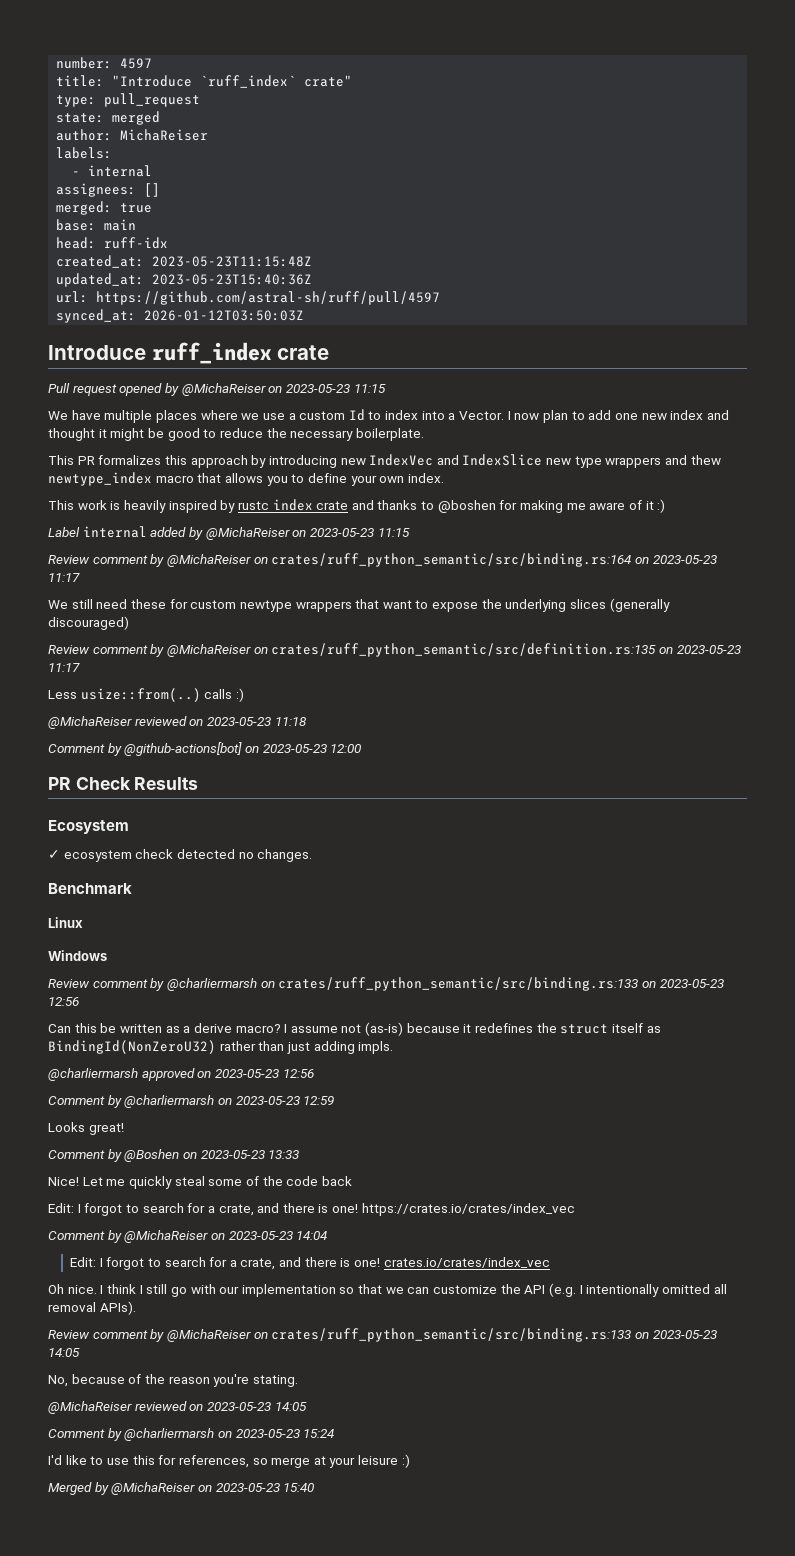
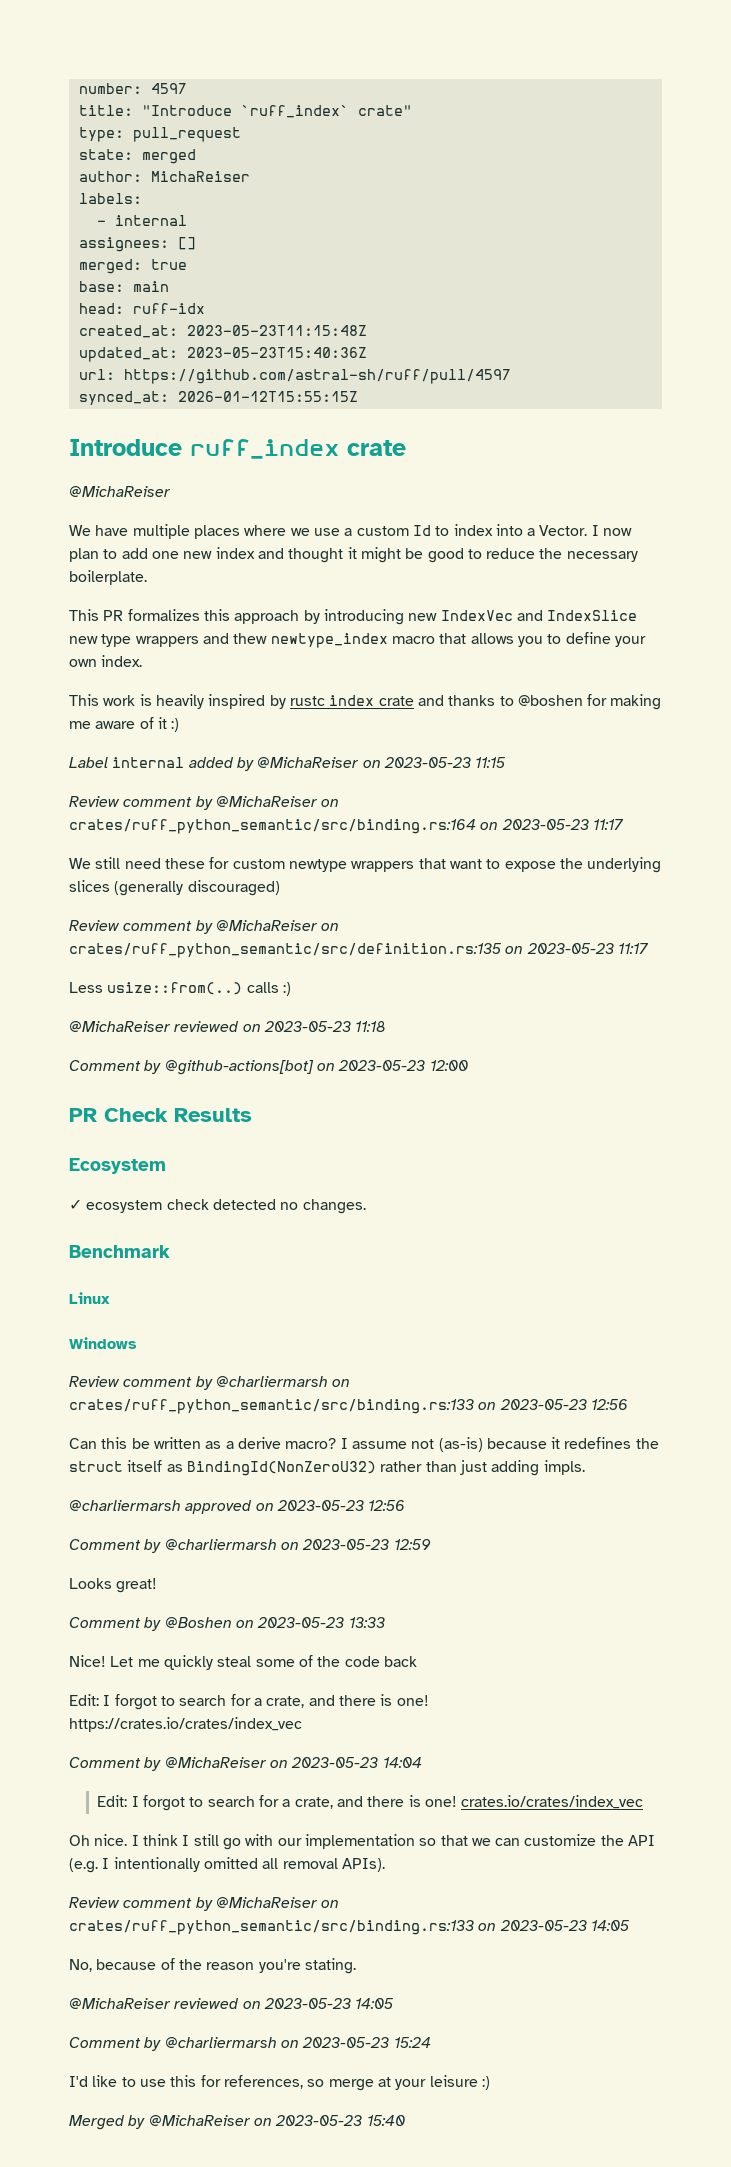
[144,310,305,321] 2026-01-12T03:50:03Z -> [177,391,358,402] 2026-01-12T15:55:15Z
[48,383,386,396] Pull request opened by @MichaReiser on 2023-05-23 11:15 -> [69,486,171,497] @MichaReiser

